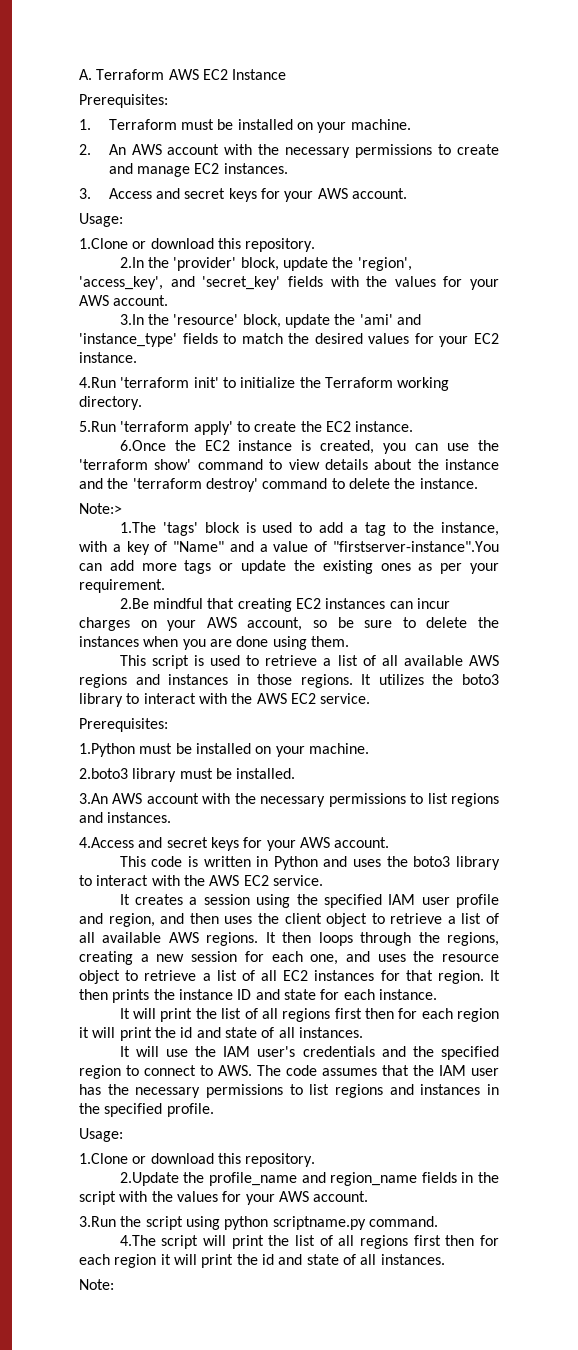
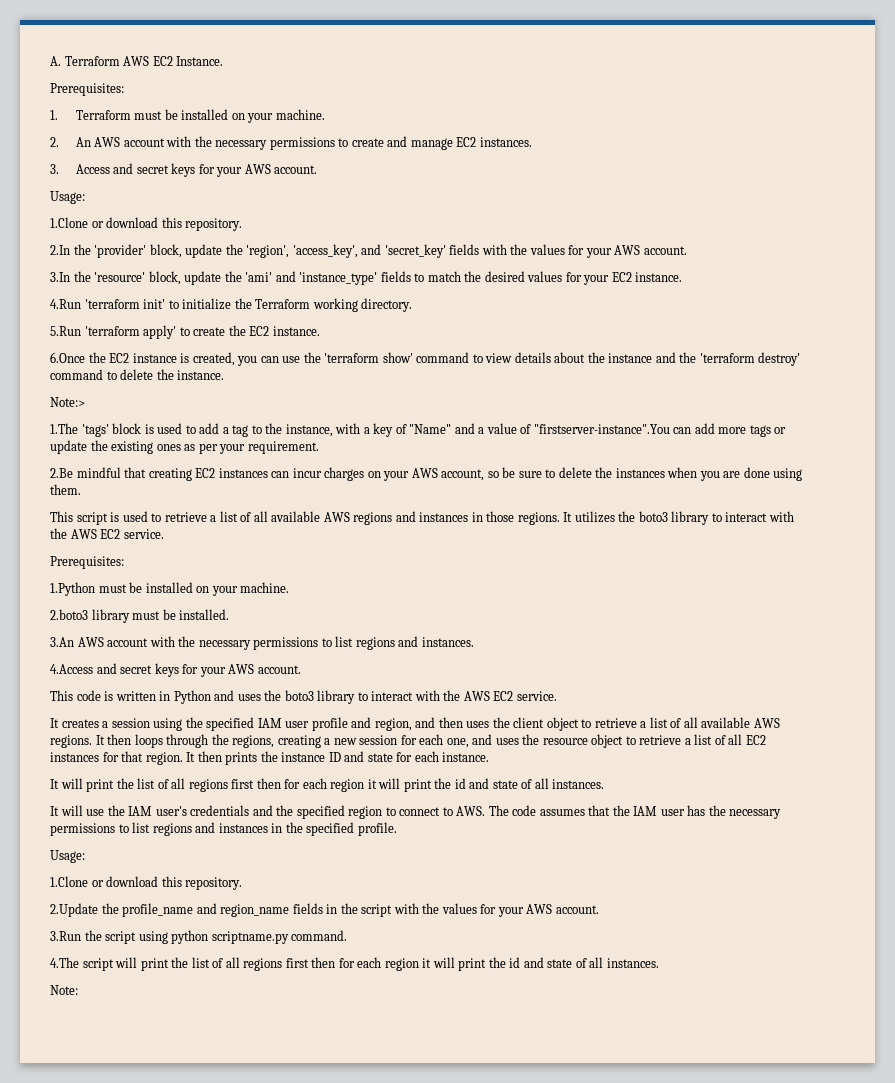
[232,69,287,80] Instance -> [176,56,224,66] Instance.

